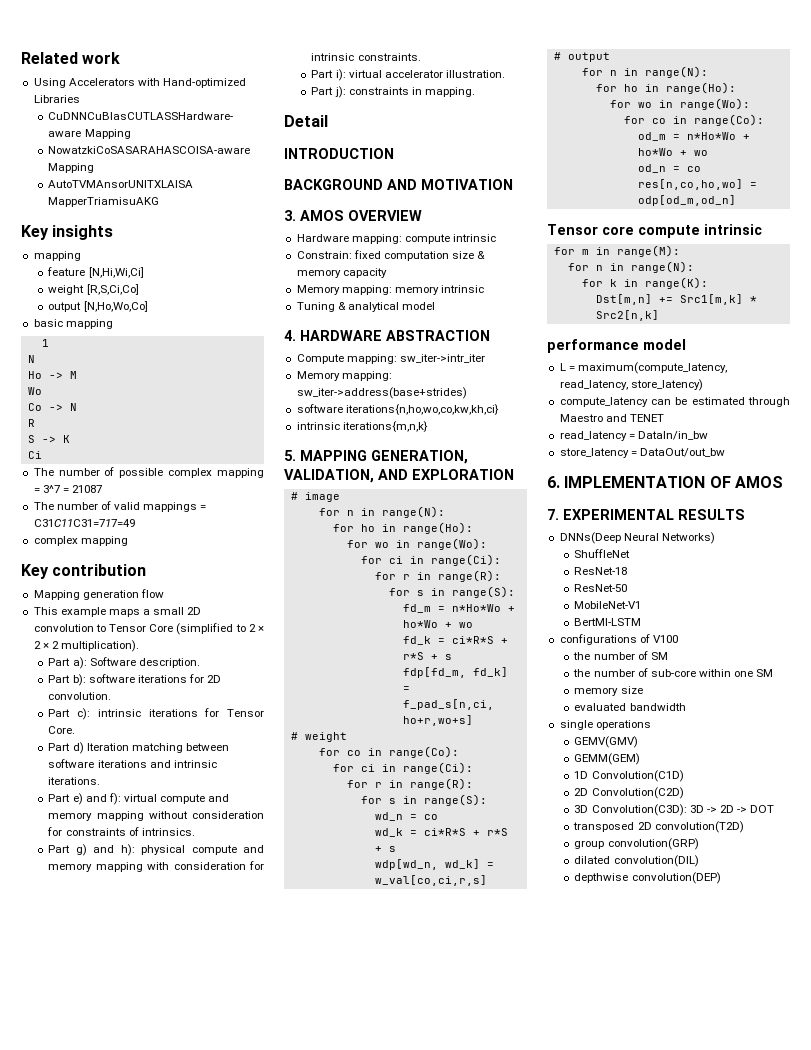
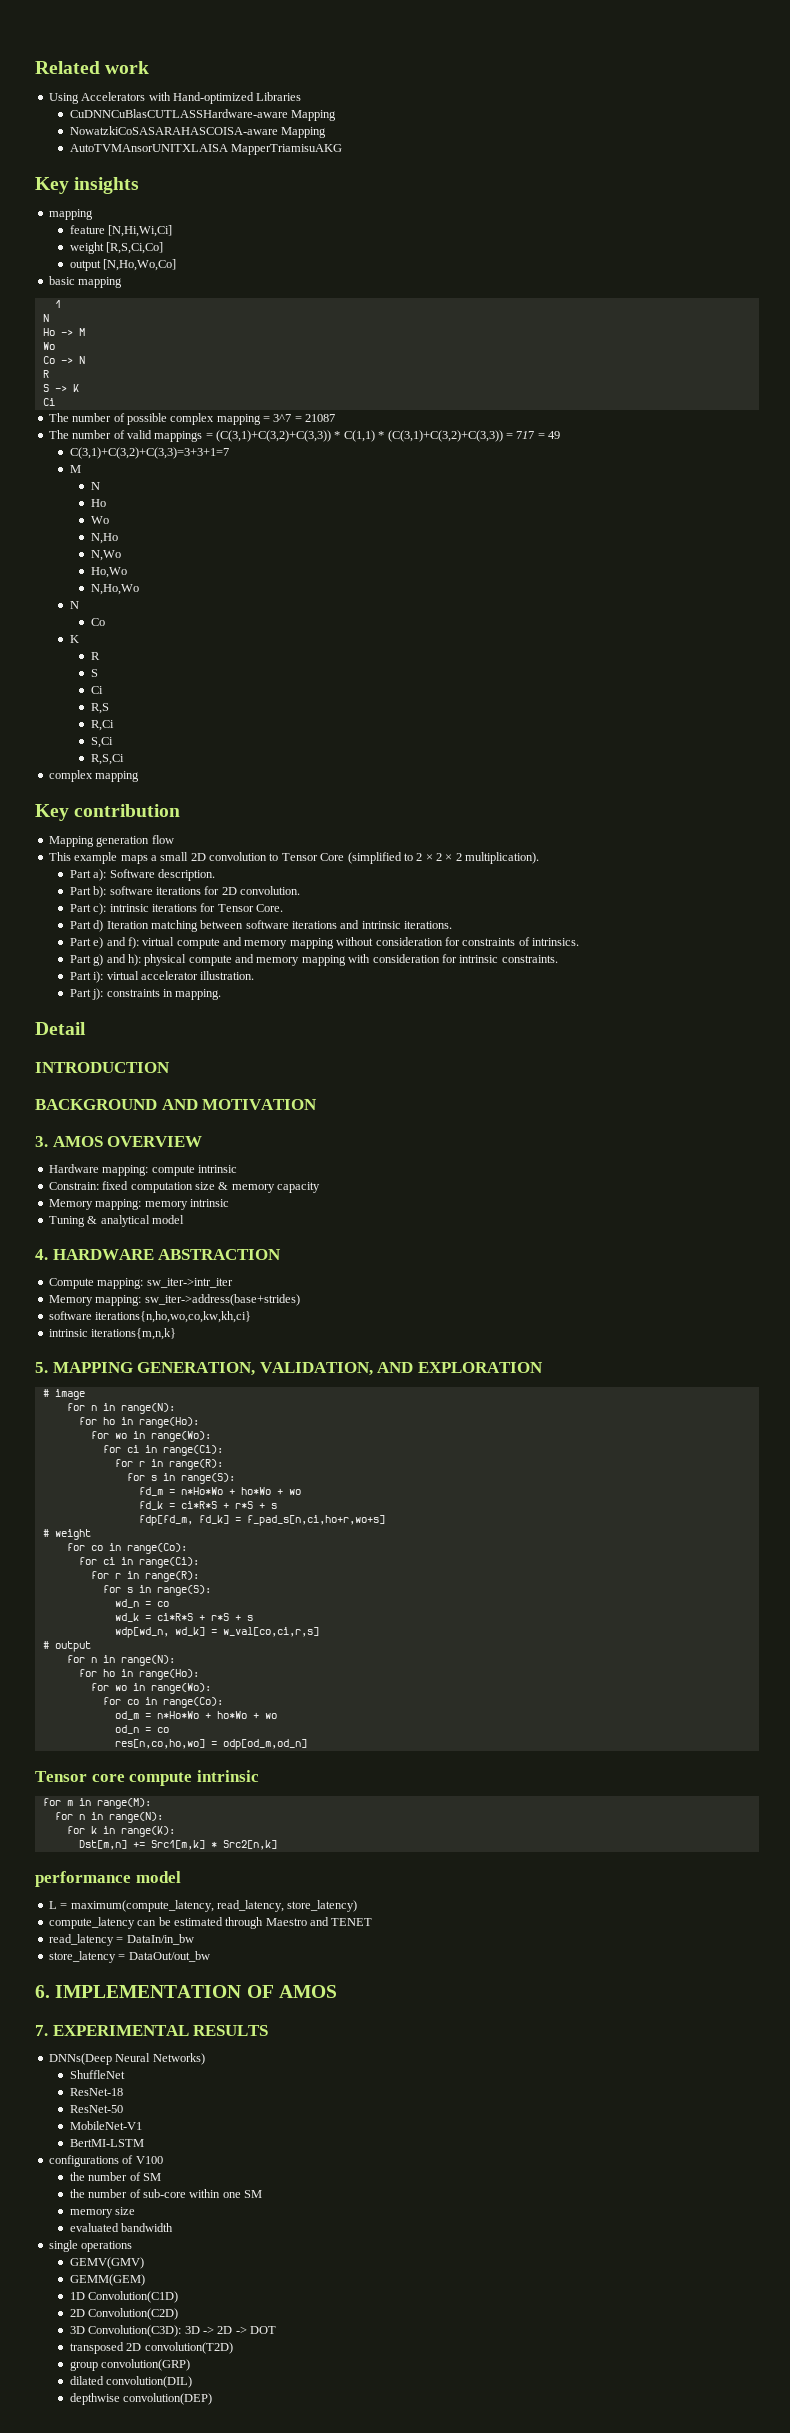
[33,519,135,527] C31C11C31=717=49 -> [216,430,560,442] [69,447,229,459] [69,465,81,473] [90,482,100,490] [90,499,106,507] [90,516,109,524] [90,533,118,544] [90,550,121,561] [90,567,127,578] [90,584,139,595] [69,601,79,609] [90,618,105,626] [69,635,79,643] [90,652,100,660] [90,669,98,677] [90,686,103,694] [90,703,109,714] [90,720,114,731] [90,737,113,748] [90,754,124,765] (C(3,1)+C(3,2)+C(3,3)) * C(1,1) * (C(3,1)+C(3,2)+C(3,3)) = 717 = 49 // C(3,1)+C(3,2)+C(3,3)=3+3+1=7 // M // N // Ho // Wo // N,Ho // N,Wo // Ho,Wo // N,Ho,Wo // N // Co // K // R // S // Ci // R,S // R,Ci // S,Ci // R,S,Ci

